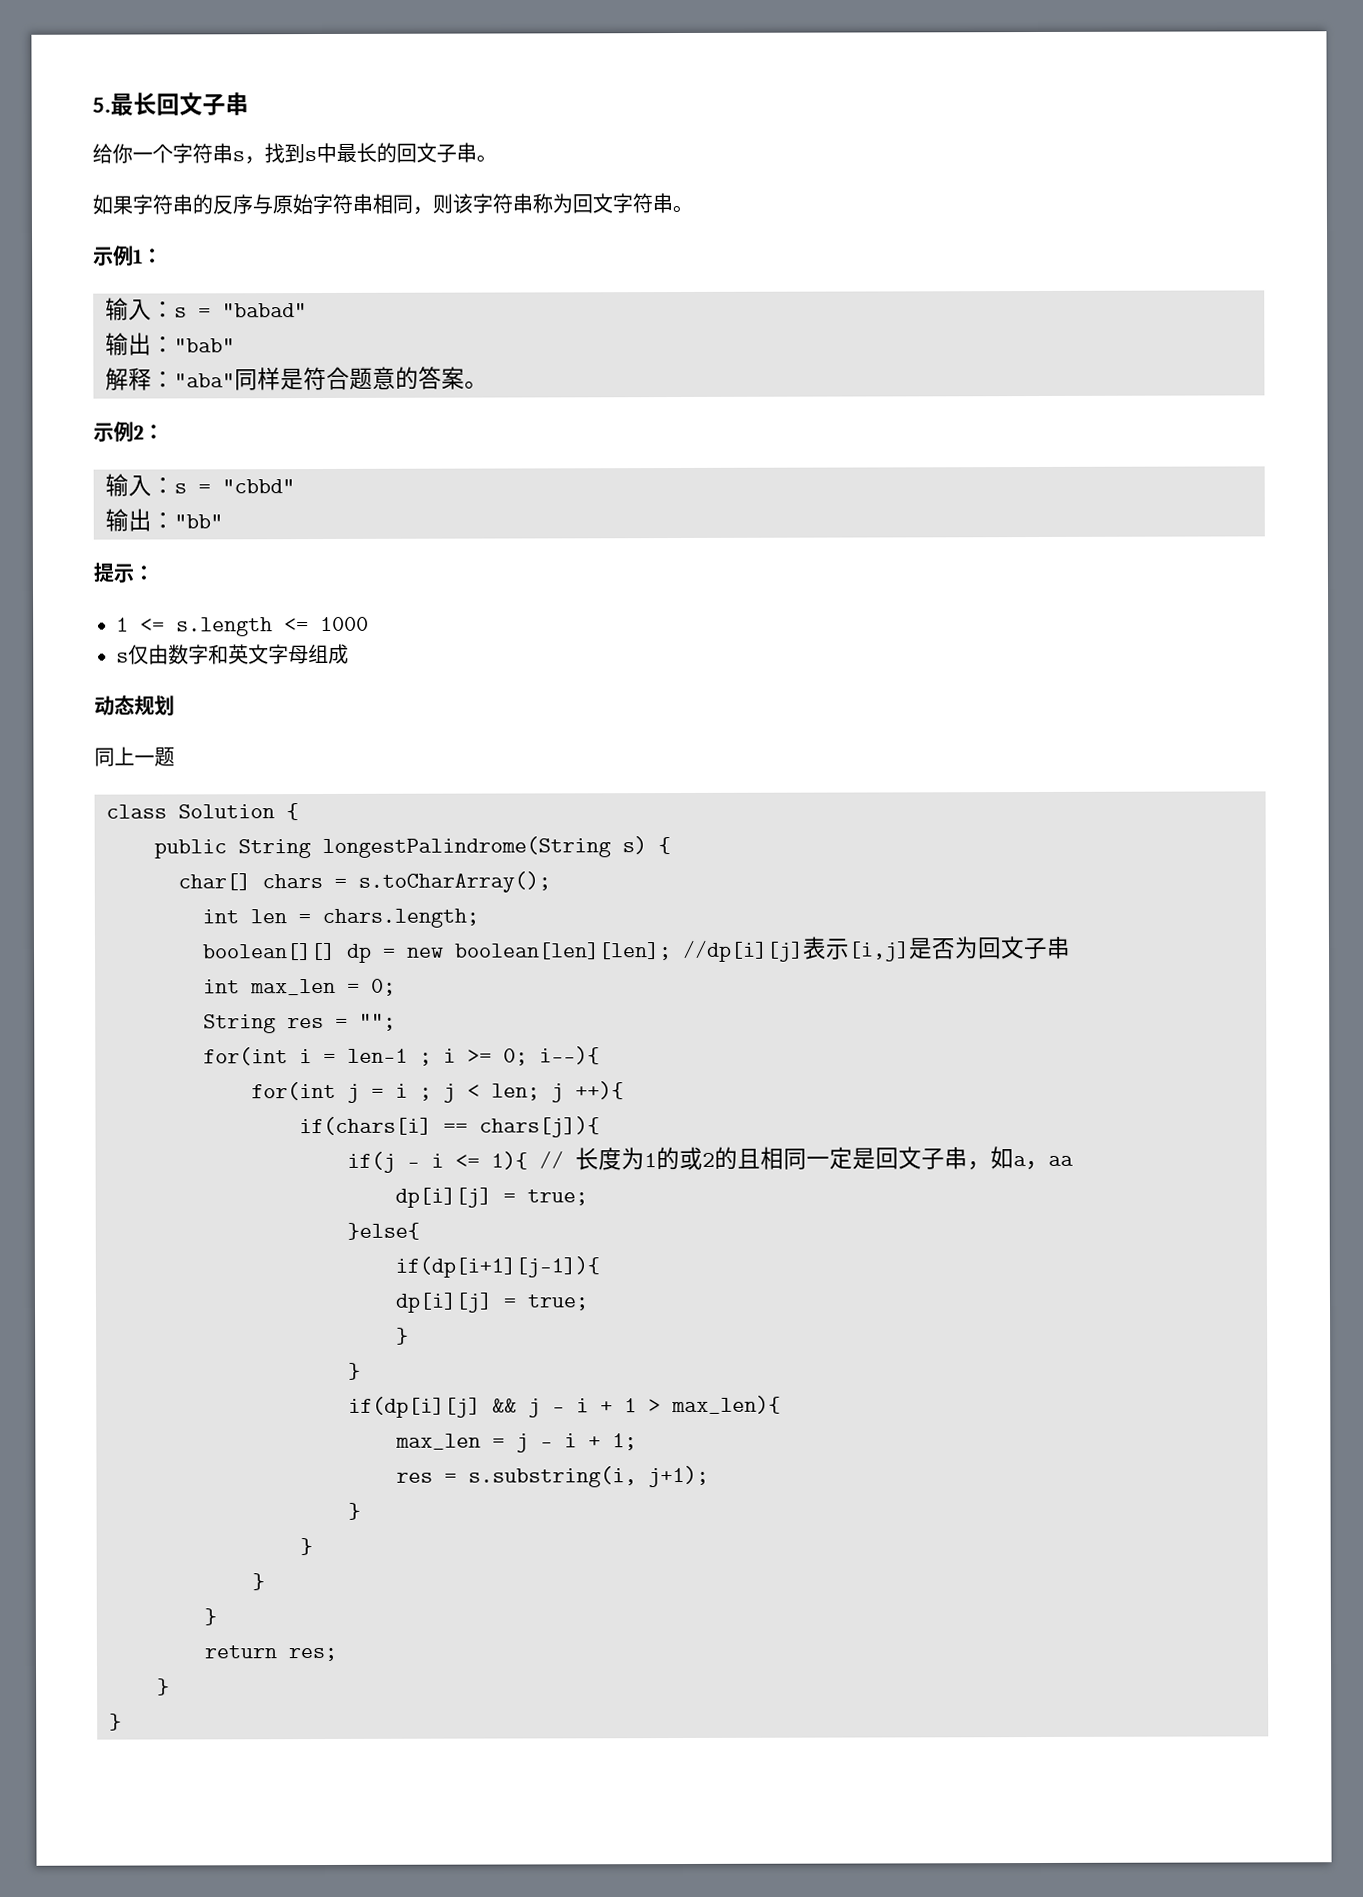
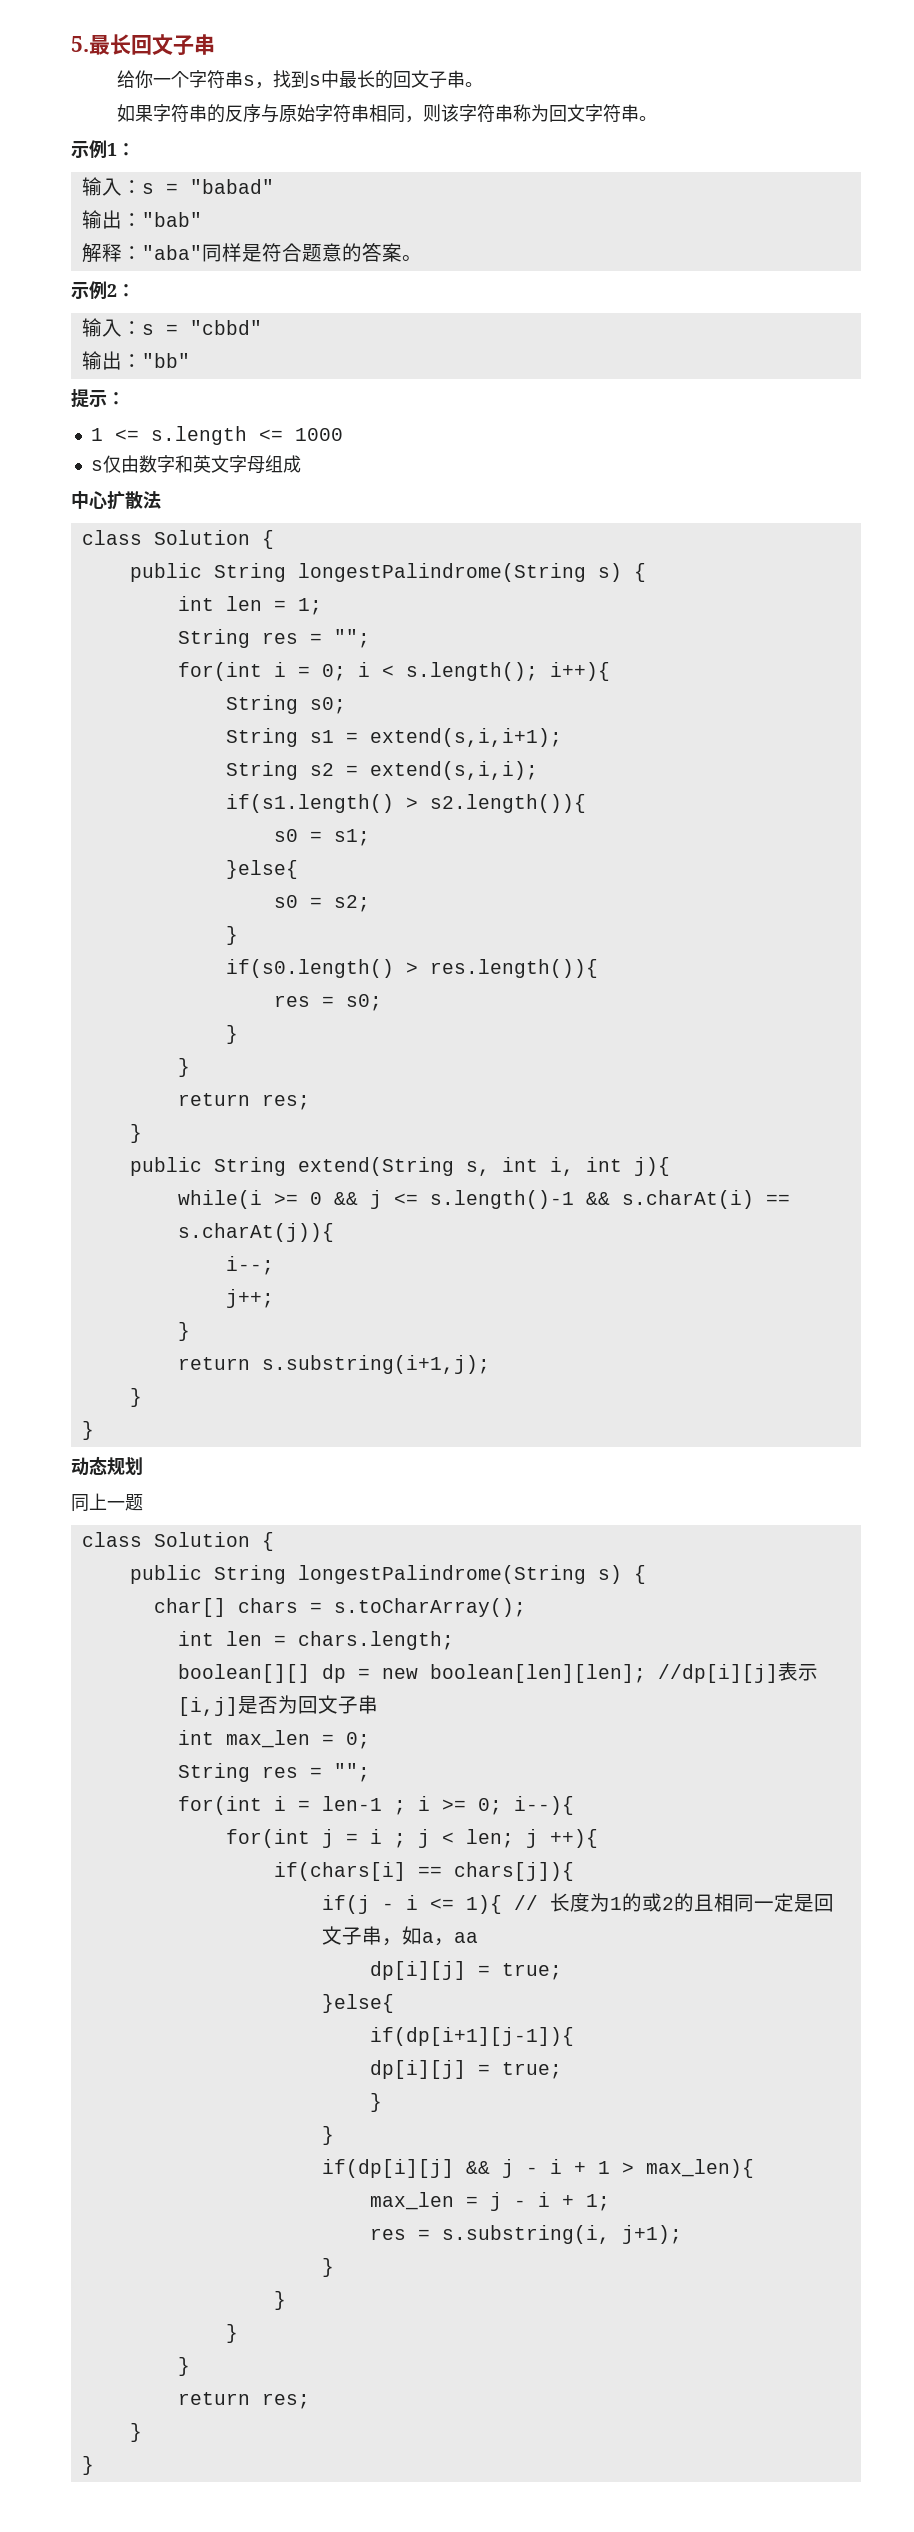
(349, 653) none -> [71,491,161,510] [81,530,274,549] [129,563,646,582] [177,596,322,615] [177,629,370,648] [177,662,610,681] [225,695,346,714] [225,728,562,747] [225,761,538,780] [225,794,586,813] [273,829,370,846] [225,860,298,879] [273,895,370,912] [225,926,238,945] [225,959,598,978] [273,994,382,1011] [225,1025,238,1044] [177,1058,190,1077] [177,1093,310,1110] [129,1124,142,1143] [129,1157,670,1176] [177,1190,790,1209] [177,1223,334,1242] [225,1256,274,1275] [225,1289,274,1308] [177,1322,190,1341] [177,1355,490,1374] [129,1388,142,1407] [81,1421,94,1440] // 中心扩散法 // class Solution { // public String longestPalindrome(String s) { // int len = 1; // String res = ""; // for(int i = 0; i < s.length(); i++){ // String s0; // String s1 = extend(s,i,i+1); // String s2 = extend(s,i,i); // if(s1.length() > s2.length()){ // s0 = s1; // }else{ // s0 = s2; // } // if(s0.length() > res.length()){ // res = s0; // } // } // return res; // } // public String extend(String s, int i, int j){ // while(i >= 0 && j <= s.length()-1 && s.charAt(i) == s.charAt(j)){ // i--; // j++; // } // return s.substring(i+1,j); // } // }

